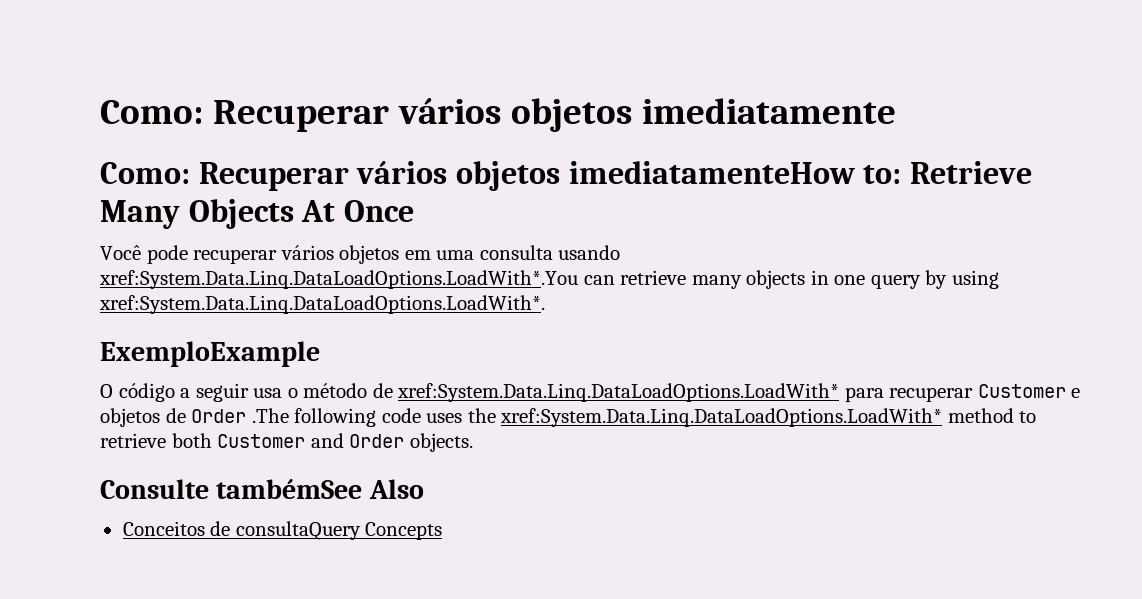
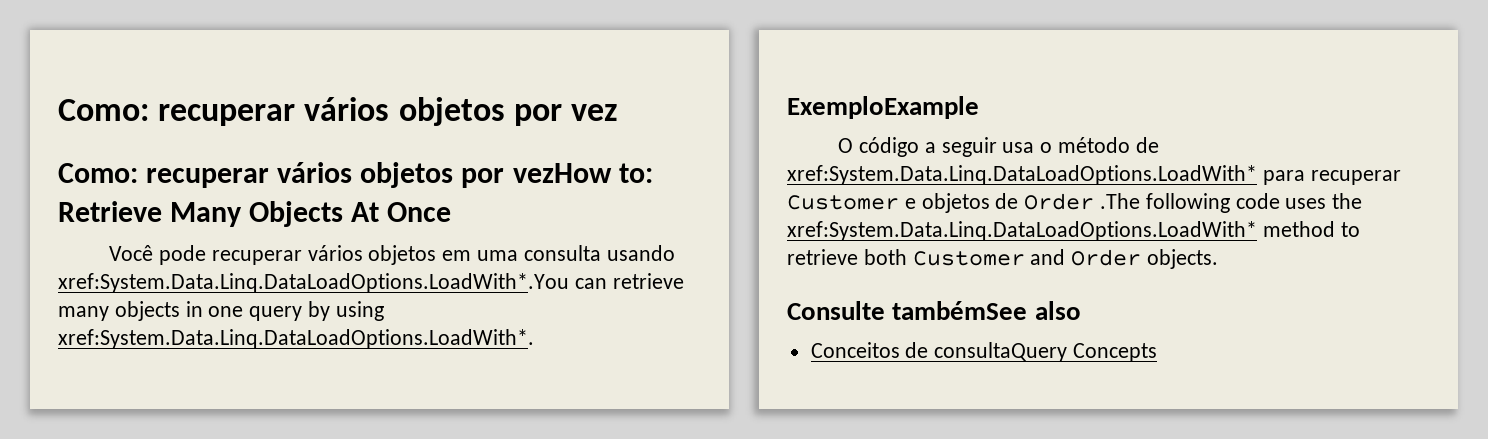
[100,98,896,132] [100,161,855,191] Como: Recuperar vários objetos imediatamente // Como: Recuperar vários objetos imediatamenteHow -> [58,97,618,126] [58,162,612,188] Como: recuperar vários objetos por vez // Como: recuperar vários objetos por vezHow
[368,479,424,499] Also -> [1034,301,1081,320] also

